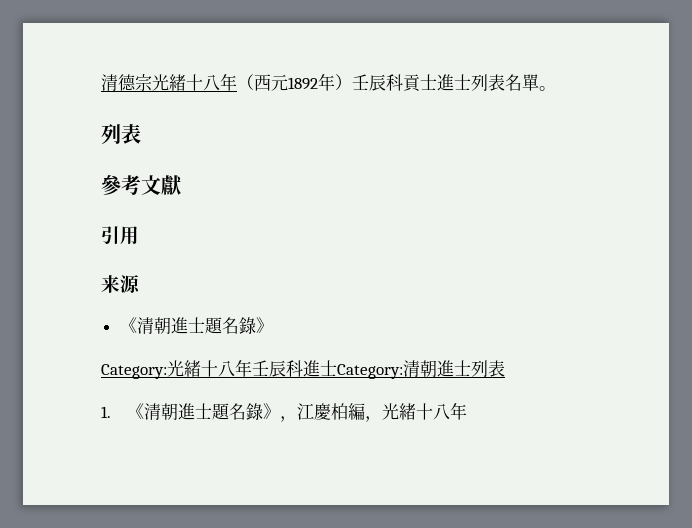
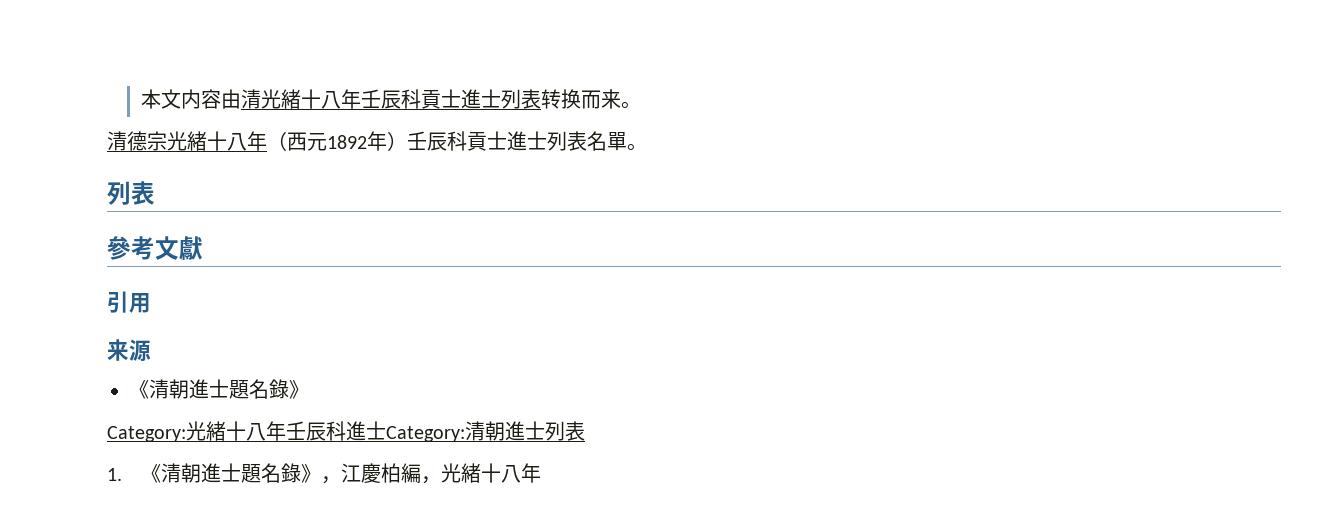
(101, 82) none -> [140,89,641,109] 本文内容由清光緒十八年壬辰科貢士進士列表转换而来。 //

